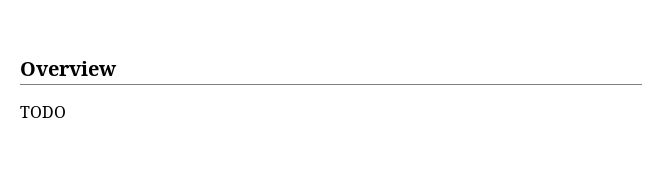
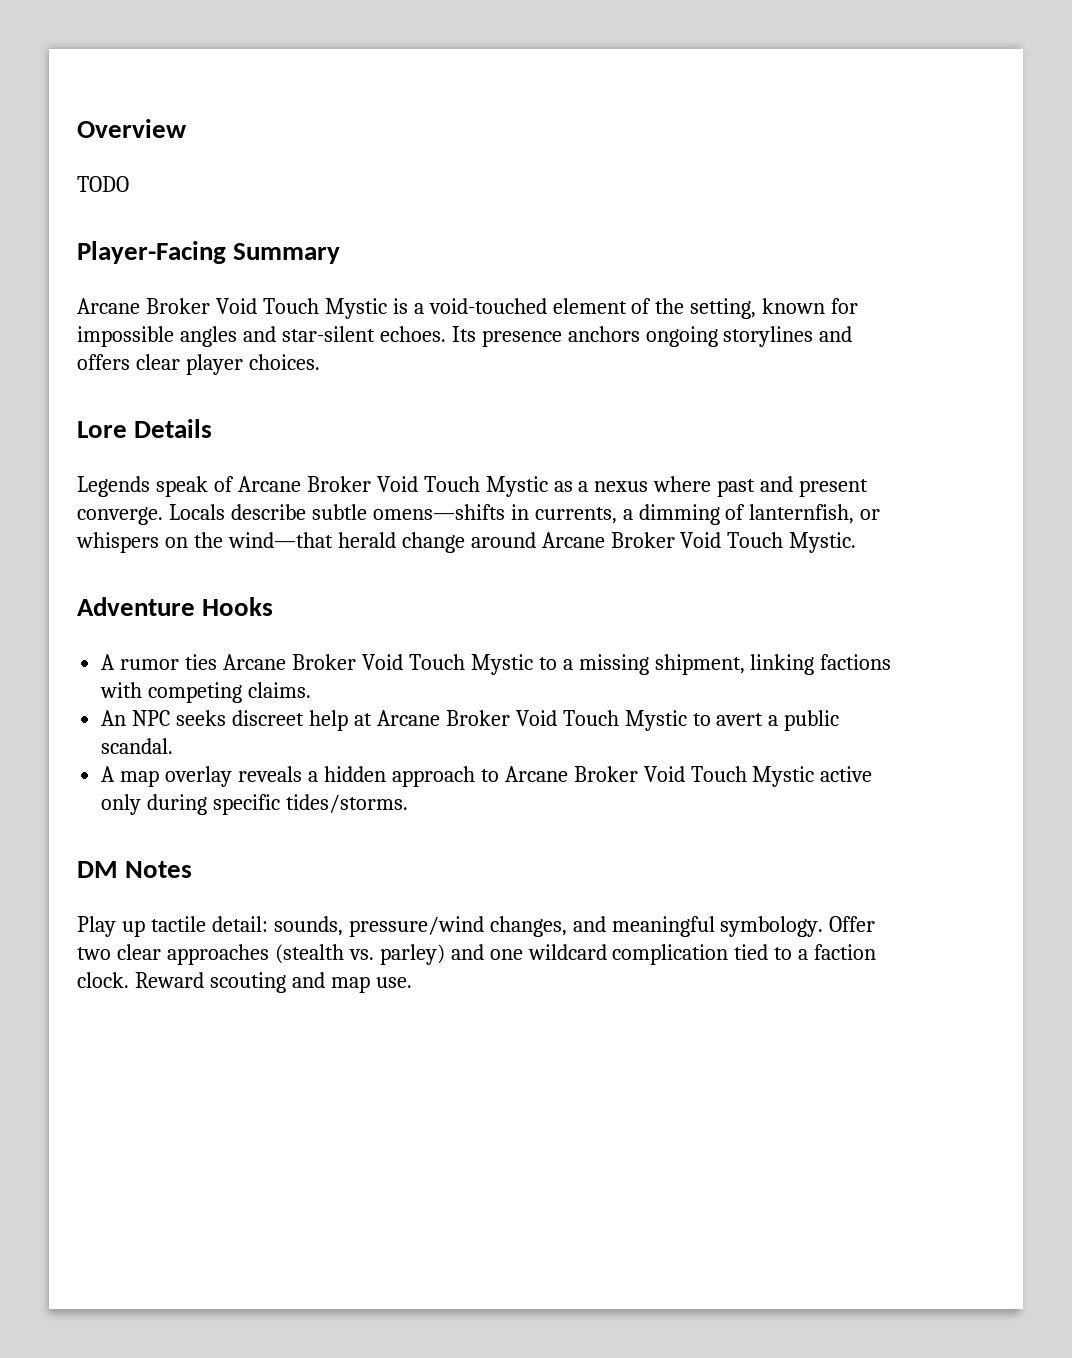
(66, 112) none -> [77,241,341,264] [77,298,859,319] [77,326,853,347] [77,354,320,375] [77,419,213,438] [77,476,869,497] [77,504,881,525] [76,532,857,553] [77,597,274,616] [101,654,892,675] [100,682,312,703] [101,710,840,731] [101,738,174,754] [101,766,873,787] [101,794,409,815] [77,861,193,878] [77,916,876,937] [77,944,877,965] [77,972,412,993] // Player-Facing Summary // Arcane Broker Void Touch Mystic is a void-touched element of the setting, known for impossible angles and star-silent echoes. Its presence anchors ongoing storylines and offers clear player choices. // Lore Details // Legends speak of Arcane Broker Void Touch Mystic as a nexus where past and present converge. Locals describe subtle omens—shifts in currents, a dimming of lanternfish, or whispers on the wind—that herald change around Arcane Broker Void Touch Mystic. // Adventure Hooks // A rumor ties Arcane Broker Void Touch Mystic to a missing shipment, linking factions with competing claims. // An NPC seeks discreet help at Arcane Broker Void Touch Mystic to avert a public scandal. // A map overlay reveals a hidden approach to Arcane Broker Void Touch Mystic active only during specific tides/storms. // DM Notes // Play up tactile detail: sounds, pressure/wind changes, and meaningful symbology. Offer two clear approaches (stealth vs. parley) and one wildcard complication tied to a faction clock. Reward scouting and map use.

